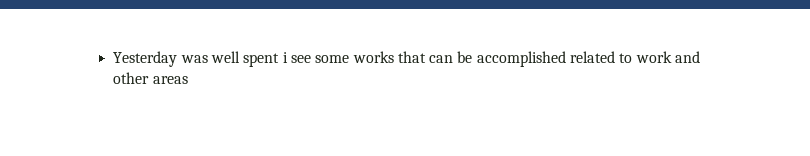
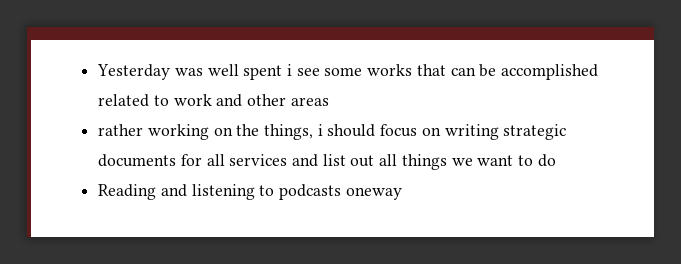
(188, 80) none -> [98,124,567,140] [98,154,556,170] [98,184,402,200] // rather working on the things, i should focus on writing strategic documents for all services and list out all things we want to do // Reading and listening to podcasts oneway

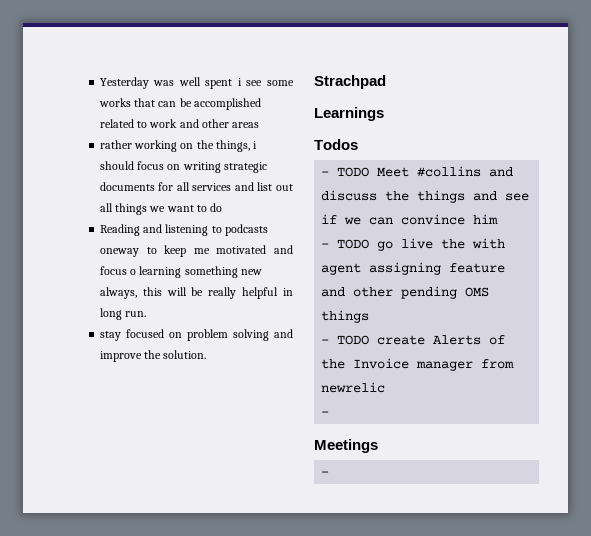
(402, 193) none -> [146,245,293,257] [99,266,262,278] [99,287,293,299] [99,308,147,320] [99,329,293,341] [99,350,207,362] [314,75,386,89] [314,107,384,121] [314,139,358,150] [321,166,514,177] [321,190,530,203] [321,214,499,225] [321,238,506,251] [321,262,506,275] [321,286,490,299] [321,310,370,323] [321,335,506,345] [321,358,515,371] [321,382,386,393] [321,411,330,416] [314,439,378,453] [321,471,330,476] to keep me motivated and focus o learning something new always, this will be really helpful in long run. // stay focused on problem solving and improve the solution. // Strachpad // Learnings // Todos // - TODO Meet #collins and discuss the things and see if we can convince him // - TODO go live the with agent assigning feature and other pending OMS things // - TODO create Alerts of the Invoice manager from newrelic // - // Meetings // -

